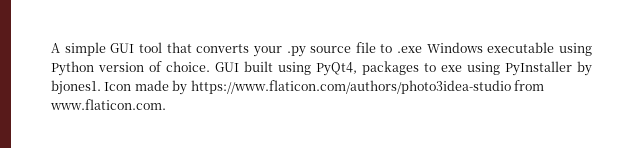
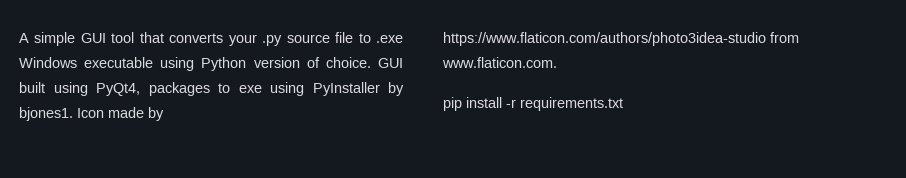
(166, 104) none -> [443,97,623,111] // pip install -r requirements.txt

